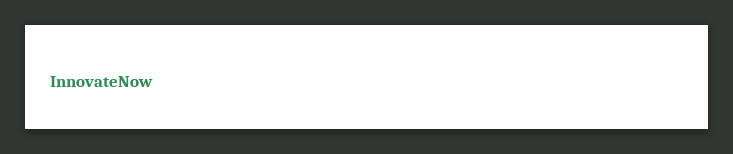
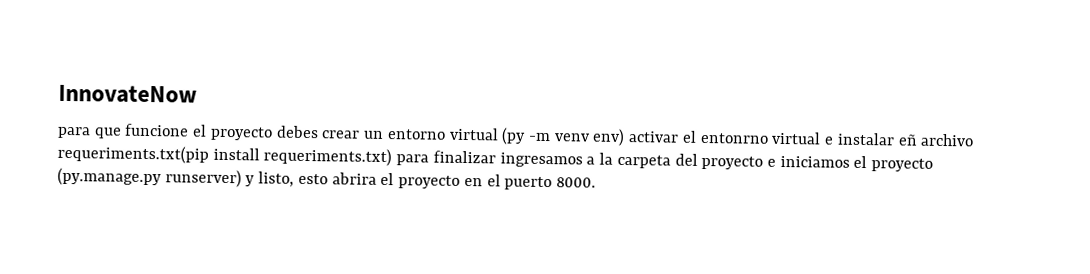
(153, 81) none -> [57,123,975,147] [57,144,934,172] [57,167,596,191] // para que funcione el proyecto debes crear un entorno virtual (py -m venv env) activar el entonrno virtual e instalar eñ archivo requeriments.txt(pip install requeriments.txt) para finalizar ingresamos a la carpeta del proyecto e iniciamos el proyecto (py.manage.py runserver) y listo, esto abrira el proyecto en el puerto 8000.

